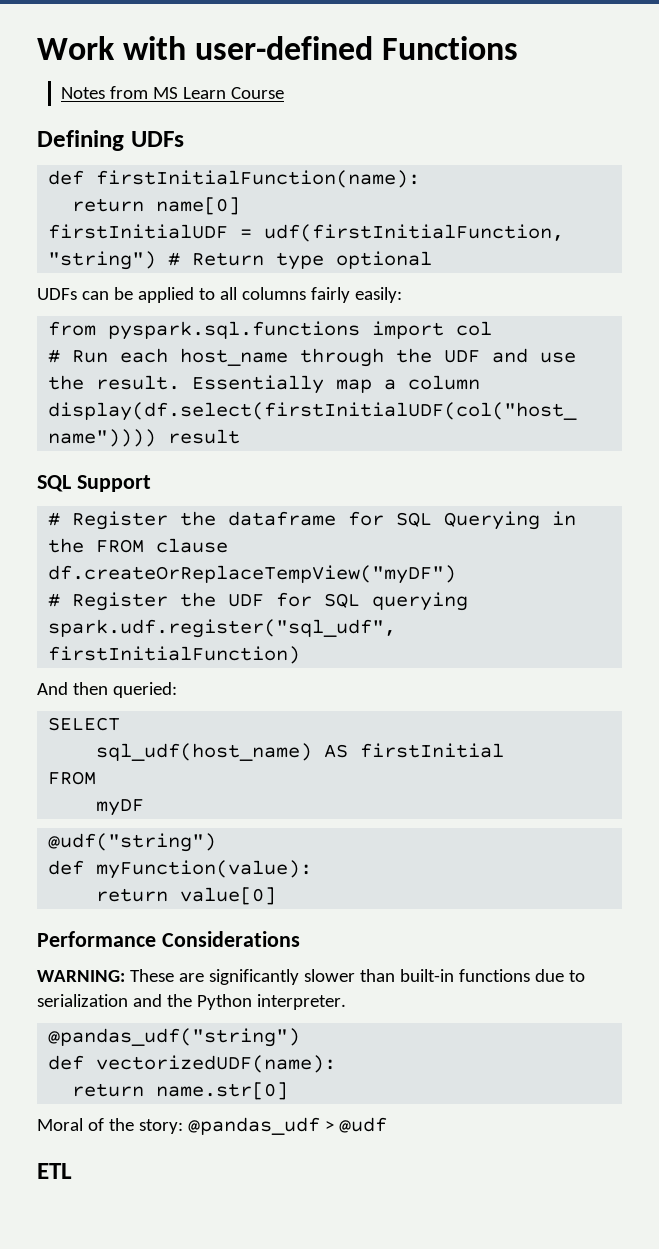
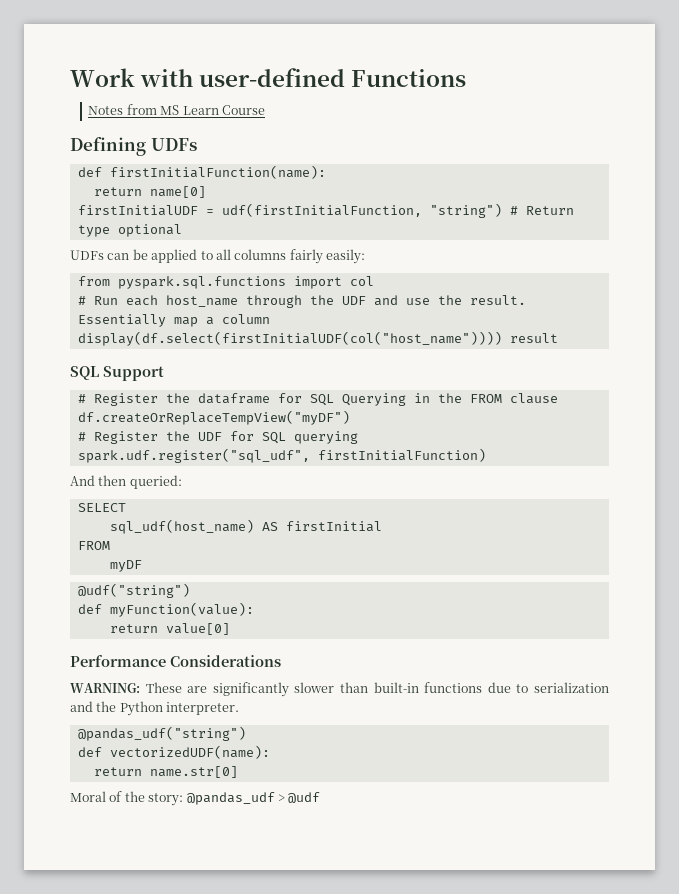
[37,1163,72,1179] // ETL -> (321, 797) none

